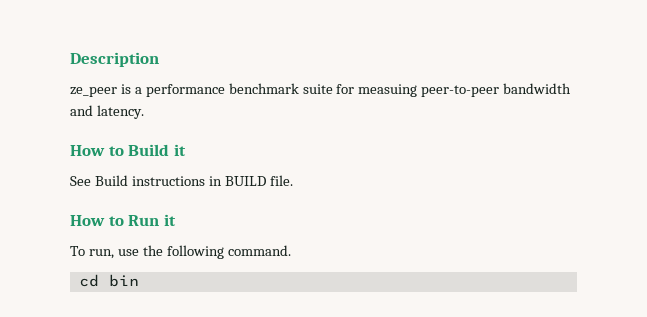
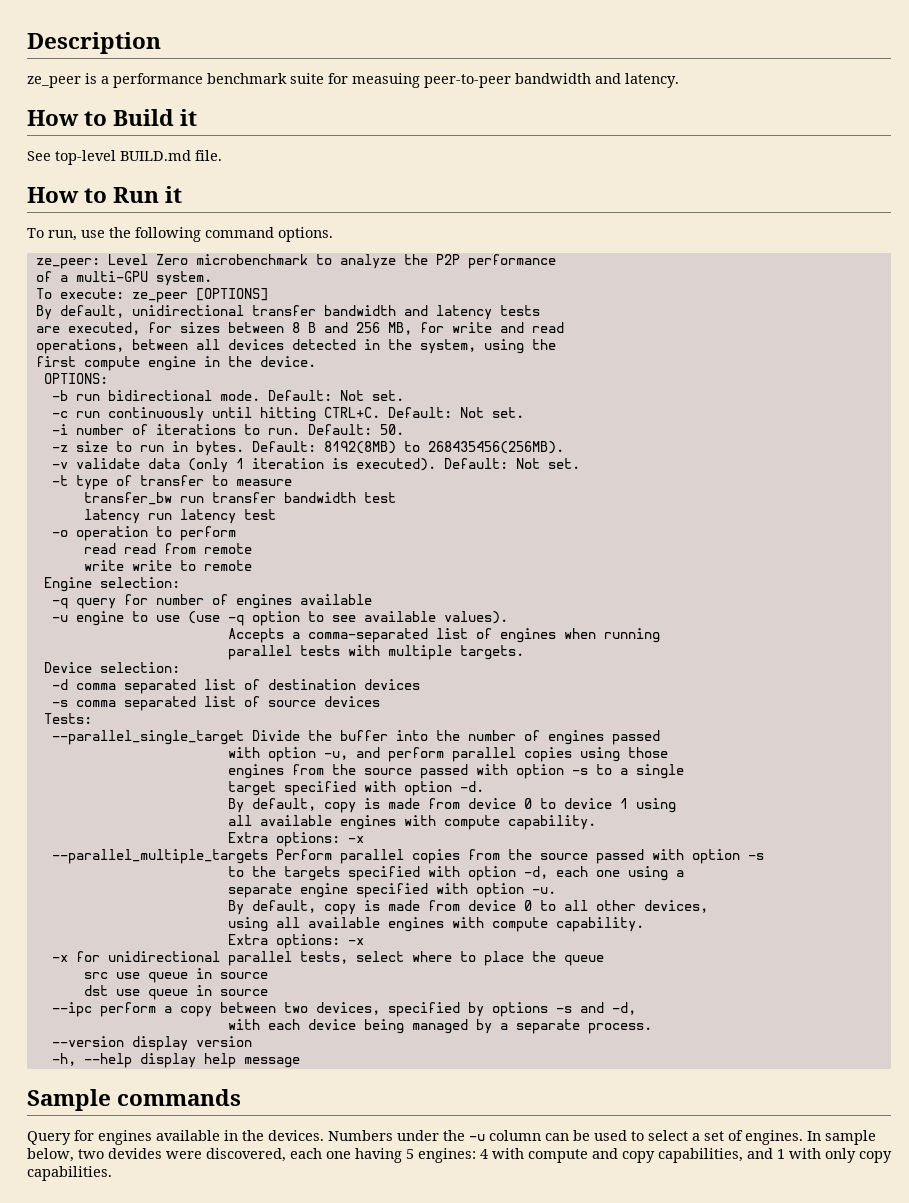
[94,175,266,186] Build instructions in BUILD -> [55,150,191,165] top-level BUILD.md
[227,245,291,256] [78,274,139,287] command. // cd bin -> [205,227,333,242] [35,254,556,269] [35,271,212,286] [35,288,268,303] [35,305,540,320] [35,322,564,335] [35,339,556,354] [35,356,316,371] [43,373,108,384] [51,390,404,401] [51,407,524,422] [51,424,404,435] [51,441,564,456] [51,458,580,473] [51,475,292,490] [83,492,396,505] [83,509,276,524] [51,526,236,541] [83,543,252,554] [83,560,252,571] [43,577,180,592] [51,594,372,609] [51,611,508,626] [227,628,660,643] [227,645,524,660] [43,662,180,673] [51,679,420,694] [51,696,380,711] [43,713,92,724] [51,730,660,745] [227,747,668,762] [227,764,684,779] [227,781,484,796] [227,798,676,813] [227,815,596,830] [227,832,364,847] [51,849,764,864] [227,866,684,881] [227,883,556,898] [227,900,708,915] [227,917,644,932] [227,934,364,949] [51,951,604,966] [83,968,268,983] [83,985,268,1000] [51,1002,636,1017] [227,1019,652,1034] [51,1036,252,1051] [51,1053,300,1068] [27,1089,242,1111] [27,1130,876,1145] [27,1148,892,1163] [27,1166,112,1181] command options. // ze_peer: Level Zero microbenchmark to analyze the P2P performance // of a multi-GPU system. // To execute: ze_peer [OPTIONS] // By default, unidirectional transfer bandwidth and latency tests // are executed, for sizes between 8 B and 256 MB, for write and read // operations, between all devices detected in the system, using the // first compute engine in the device. // OPTIONS: // -b run bidirectional mode. Default: Not set. // -c run continuously until hitting CTRL+C. Default: Not set. // -i number of iterations to run. Default: 50. // -z size to run in bytes. Default: 8192(8MB) to 268435456(256MB). // -v validate data (only 1 iteration is executed). Default: Not set. // -t type of transfer to measure // transfer_bw run transfer bandwidth test // latency run latency test // -o operation to perform // read read from remote // write write to remote // Engine selection: // -q query for number of engines available // -u engine to use (use -q option to see available values). // Accepts a comma-separated list of engines when running // parallel tests with multiple targets. // Device selection: // -d comma separated list of destination devices // -s comma separated list of source devices // Tests: // --parallel_single_target Divide the buffer into the number of engines passed // with option -u, and perform parallel copies using those // engines from the source passed with option -s to a single // target specified with option -d. // By default, copy is made from device 0 to device 1 using // all available engines with compute capability. // Extra options: -x // --parallel_multiple_targets Perform parallel copies from the source passed with option -s // to the targets specified with option -d, each one using a // separate engine specified with option -u. // By default, copy is made from device 0 to all other devices, // using all available engines with compute capability. // Extra options: -x // -x for unidirectional parallel tests, select where to place the queue // src use queue in source // dst use queue in source // --ipc perform a copy between two devices, specified by options -s and -d, // with each device being managed by a separate process. // --version display version // -h, --help display help message // Sample commands // Query for engines available in the devices. Numbers under the -u column can be used to select a set of engines. In sample below, two devides were discovered, each one having 5 engines: 4 with compute and copy capabilities, and 1 with only copy capabilities.

